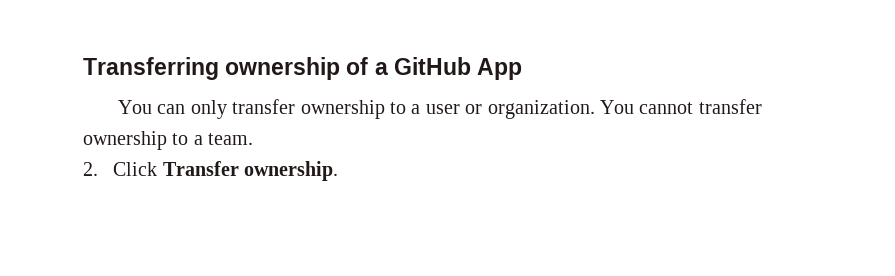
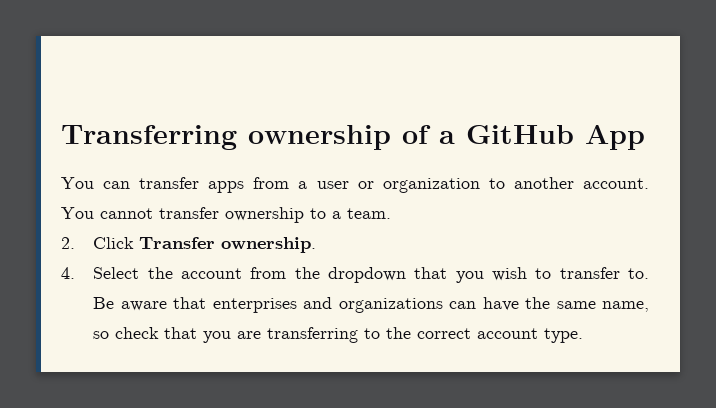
[190,99,595,119] only transfer ownership to a user or organization. -> [139,177,649,193] transfer apps from a user or organization to another account.
(338, 171) none -> [61,267,649,283] [93,297,649,313] [93,327,584,343] // 4. Select the account from the dropdown that you wish to transfer to. Be aware that enterprises and organizations can have the same name, so check that you are transferring to the correct account type.

